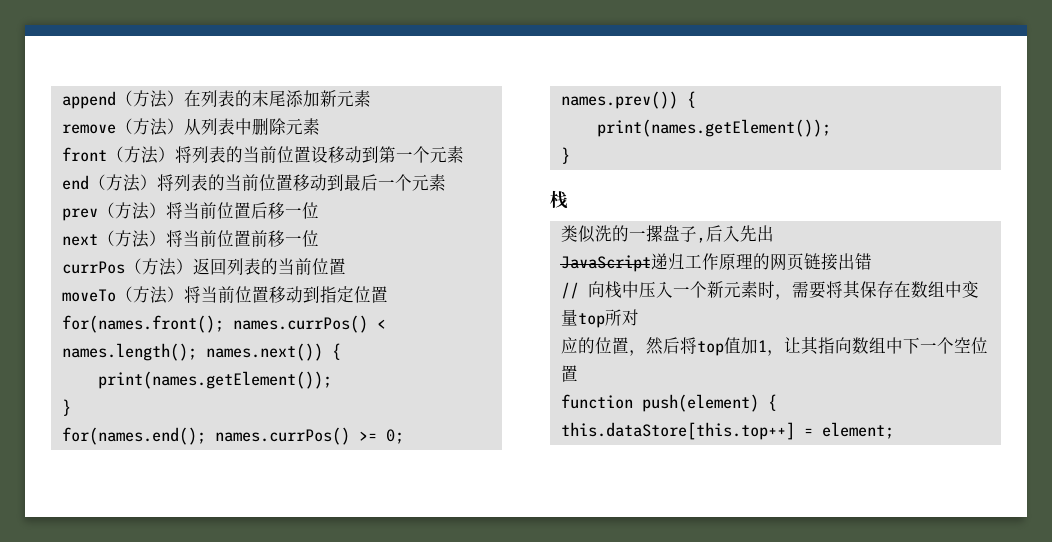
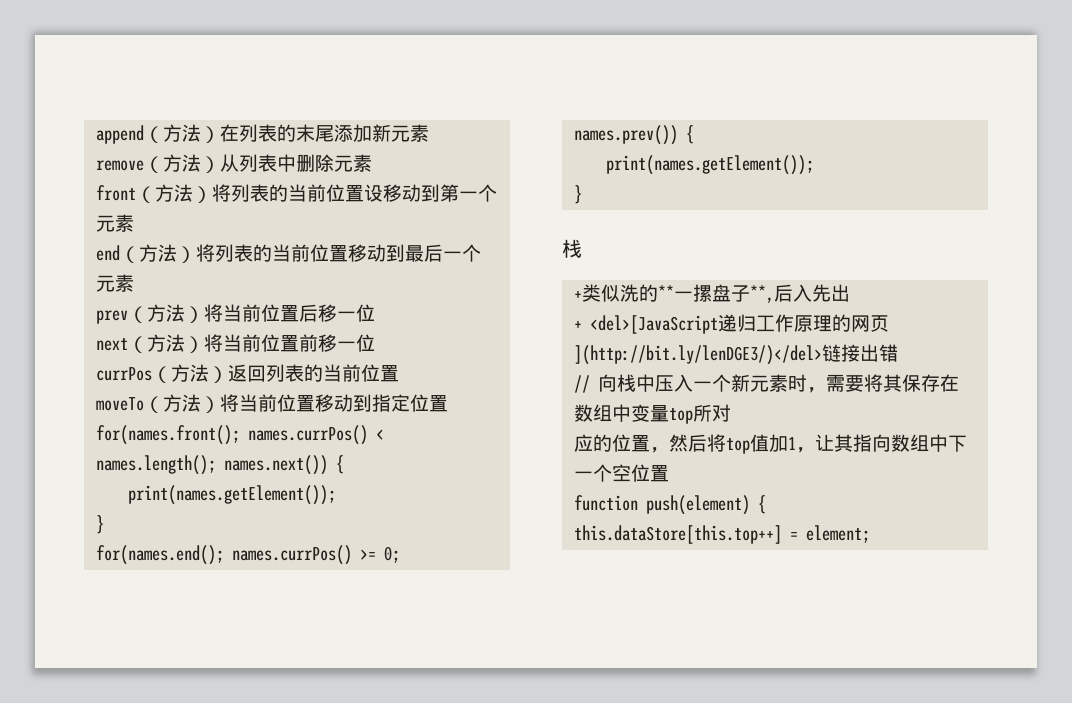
(568, 199) none -> [574,290,582,300] +
(629, 233) none -> [658,285,674,300] **
[696,237,706,243] , -> [750,285,774,303] **,
[560,255,651,272] JavaScript -> [574,315,718,334] + <del>[JavaScript
(804, 262) none -> [574,345,822,365] ](http://bit.ly/lenDGE3/)</del>

